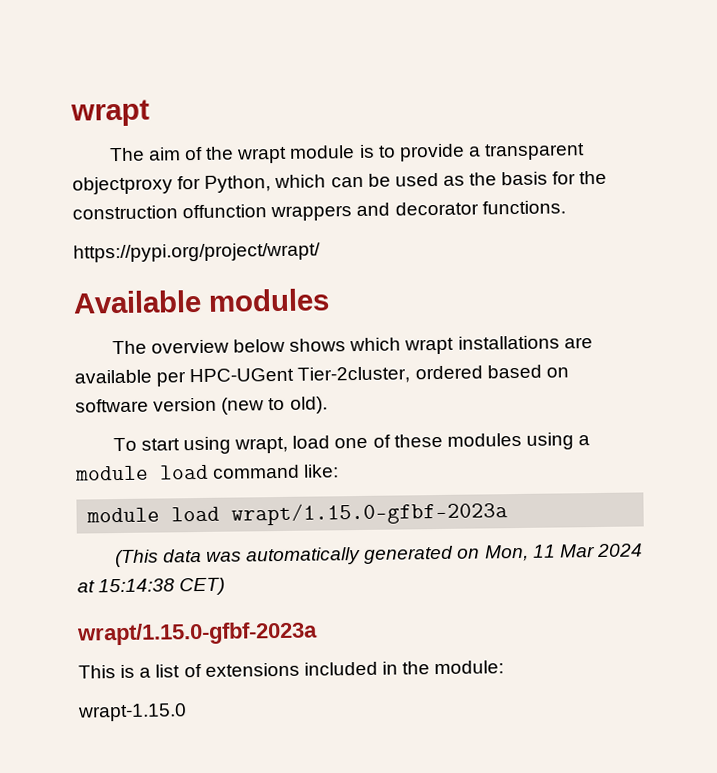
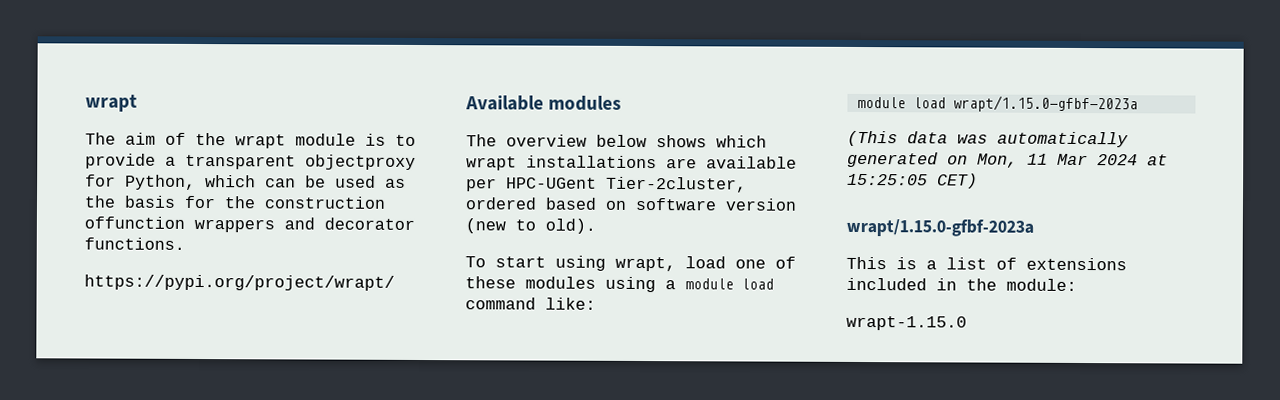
[98,578,176,593] 15:14:38 -> [847,173,928,186] 15:25:05

